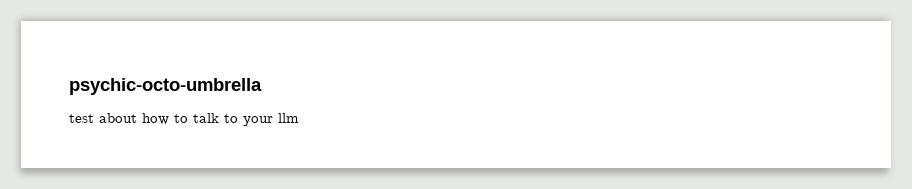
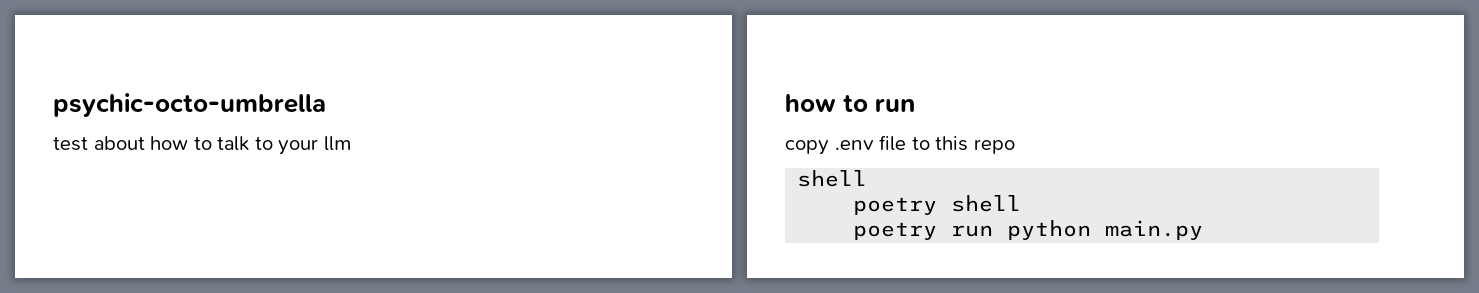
(299, 118) none -> [785,94,916,112] [785,135,1015,155] [797,170,868,187] [853,195,1022,215] [853,220,1204,240] // how to run // copy .env file to this repo // shell // poetry shell // poetry run python main.py

